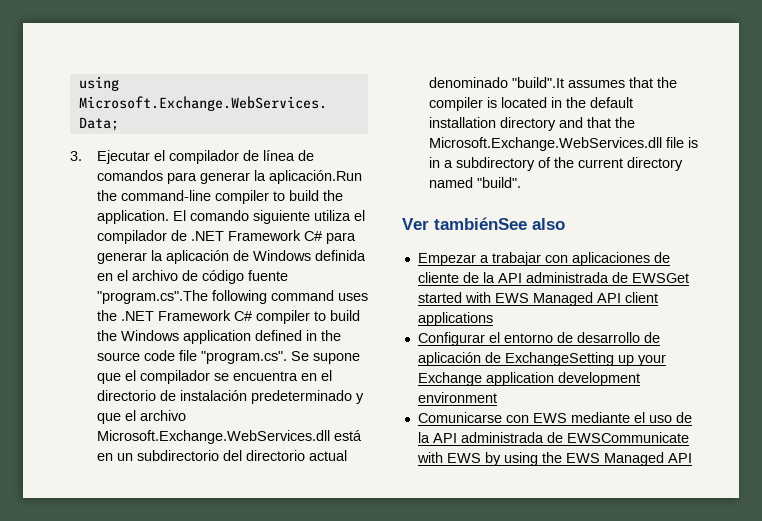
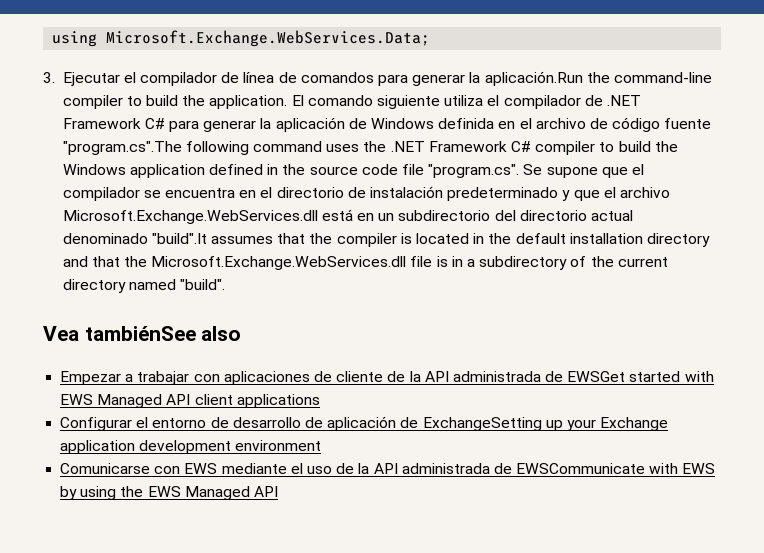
[402,218,429,230] Ver -> [43,326,79,341] Vea

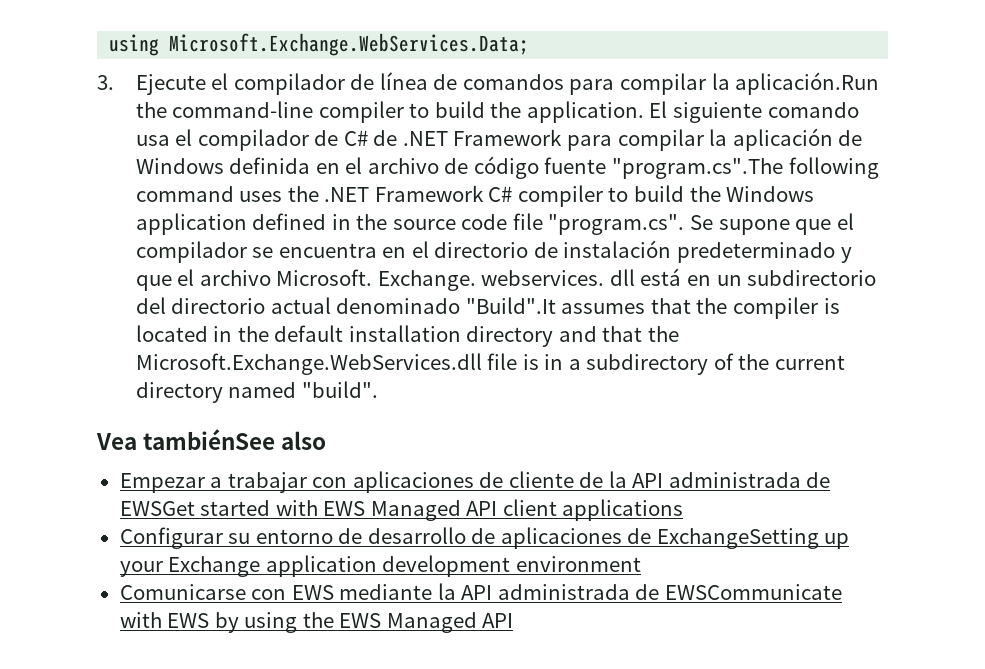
[62,72,120,86] Ejecutar -> [135,74,206,95] Ejecute
[412,74,466,86] generar -> [620,73,707,95] compilar
[307,95,641,109] [62,118,257,132] comando siguiente utiliza el compilador de .NET Framework C# para generar -> [673,102,859,123] [135,129,704,151] siguiente comando usa el compilador de C# de .NET Framework para compilar
[62,210,318,224] Microsoft.Exchange.WebServices.dll -> [276,269,635,291] Microsoft. Exchange. webservices. dll
[151,233,207,244] "build".It -> [465,297,556,314] "Build".It
[136,417,149,428] el -> [228,533,251,544] su
[327,416,397,431] aplicación -> [500,527,622,549] aplicaciones
[290,463,355,474] el uso de -> (433, 592) none

